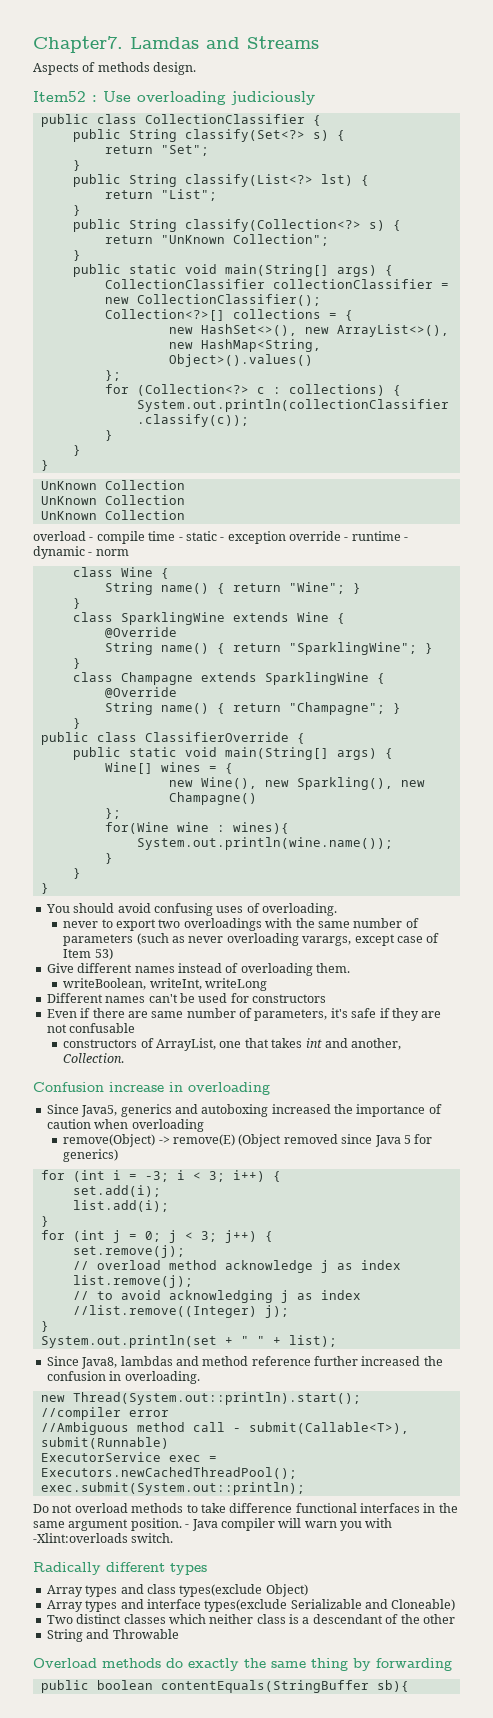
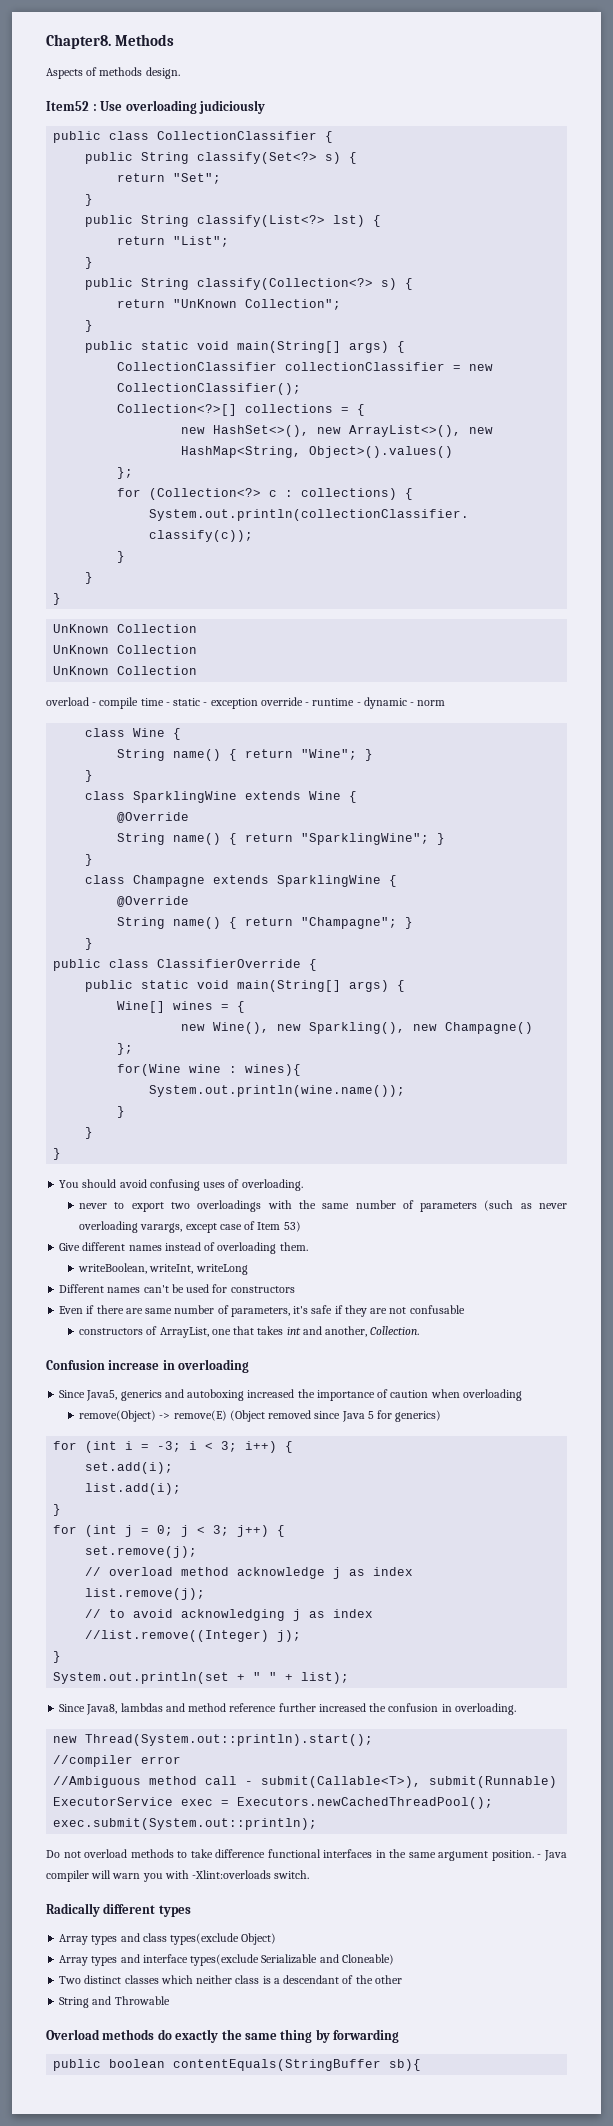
[33,36,319,53] Chapter7. Lamdas and Streams -> [46,34,174,49] Chapter8. Methods

